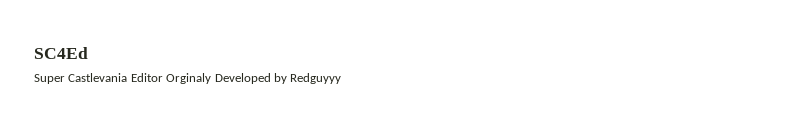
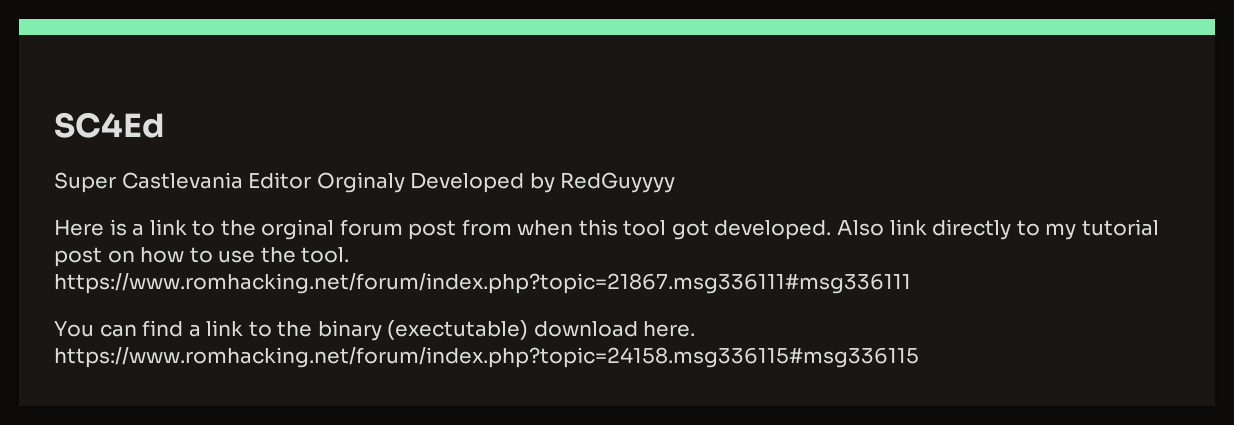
[290,73,342,84] Redguyyy -> [560,172,676,193] [54,219,1159,240] [54,247,350,267] [54,273,911,294] [54,320,696,341] [54,347,919,368] RedGuyyyy // Here is a link to the orginal forum post from when this tool got developed. Also link directly to my tutorial post on how to use the tool. https://www.romhacking.net/forum/index.php?topic=21867.msg336111#msg336111 // You can find a link to the binary (exectutable) download here. https://www.romhacking.net/forum/index.php?topic=24158.msg336115#msg336115

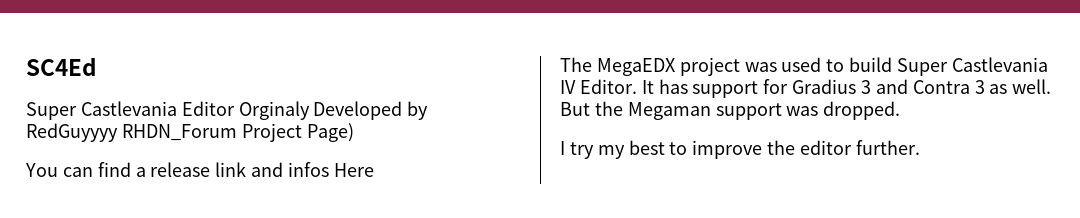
[54,219,1159,240] [54,247,350,267] [54,273,911,294] [54,320,696,341] [54,347,919,368] // Here is a link to the orginal forum post from when this tool got developed. Also link directly to my tutorial post on how to use the tool. https://www.romhacking.net/forum/index.php?topic=21867.msg336111#msg336111 // You can find a link to the binary (exectutable) download here. https://www.romhacking.net/forum/index.php?topic=24158.msg336115#msg336115 -> [121,123,354,142] [25,162,374,177] [560,57,1048,76] [560,79,1052,98] [560,101,901,120] [560,140,920,159] RHDN_Forum Project Page) // You can find a release link and infos Here // The MegaEDX project was used to build Super Castlevania IV Editor. It has support for Gradius 3 and Contra 3 as well. But the Megaman support was dropped. // I try my best to improve the editor further.

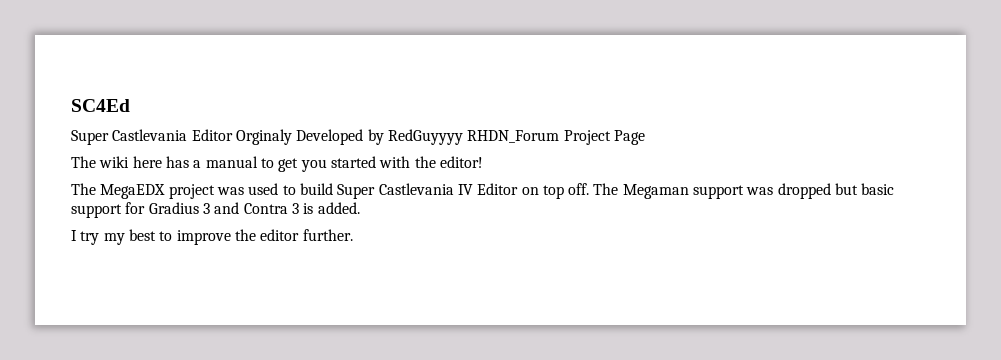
[306,123,354,142] [25,162,374,177] Page) // You can find a release link and infos Here -> [613,130,645,145] [71,156,483,172] Page // The wiki here has a manual to get you started with the editor!
[579,79,688,94] Editor. It has -> [477,183,895,199] Editor on top off. The Megaman support was dropped but basic
[989,79,1052,94] [560,101,901,120] as well. But the Megaman support was dropped. -> [303,202,360,214] is added.

